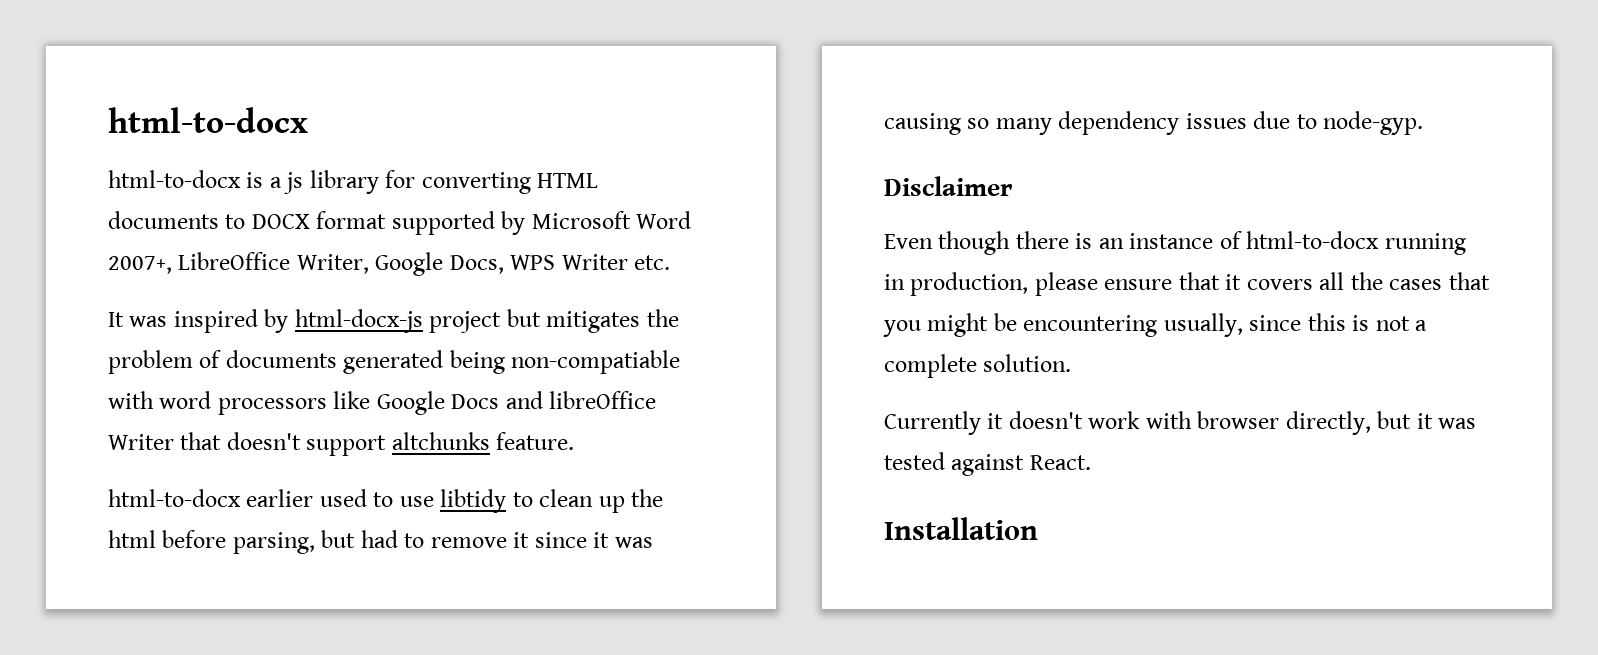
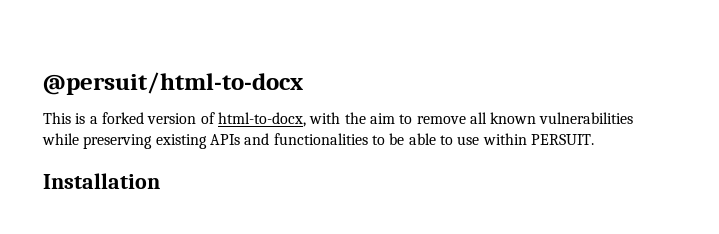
[108,107,308,133] [108,170,599,194] [108,211,692,235] [108,252,671,276] [108,309,679,333] [108,350,681,374] [108,391,657,415] [108,432,575,456] [108,489,664,513] [108,530,653,554] [884,111,1424,135] [884,176,1013,196] [884,231,1466,255] [884,272,1490,296] [883,313,1428,337] [884,354,1072,378] [884,411,1477,435] [884,452,1091,476] html-to-docx // html-to-docx is a js library for converting HTML documents to DOCX format supported by Microsoft Word 2007+, LibreOffice Writer, Google Docs, WPS Writer etc. // It was inspired by html-docx-js project but mitigates the problem of documents generated being non-compatiable with word processors like Google Docs and libreOffice Writer that doesn't support altchunks feature. // html-to-docx earlier used to use libtidy to clean up the html before parsing, but had to remove it since it was causing so many dependency issues due to node-gyp. // Disclaimer // Even though there is an instance of html-to-docx running in production, please ensure that it covers all the cases that you might be encountering usually, since this is not a complete solution. // Currently it doesn't work with browser directly, but it was tested against React. -> [43,72,303,95] [43,112,634,127] [42,133,594,149] @persuit/html-to-docx // This is a forked version of html-to-docx, with the aim to remove all known vulnerabilities while preserving existing APIs and functionalities to be able to use within PERSUIT.

